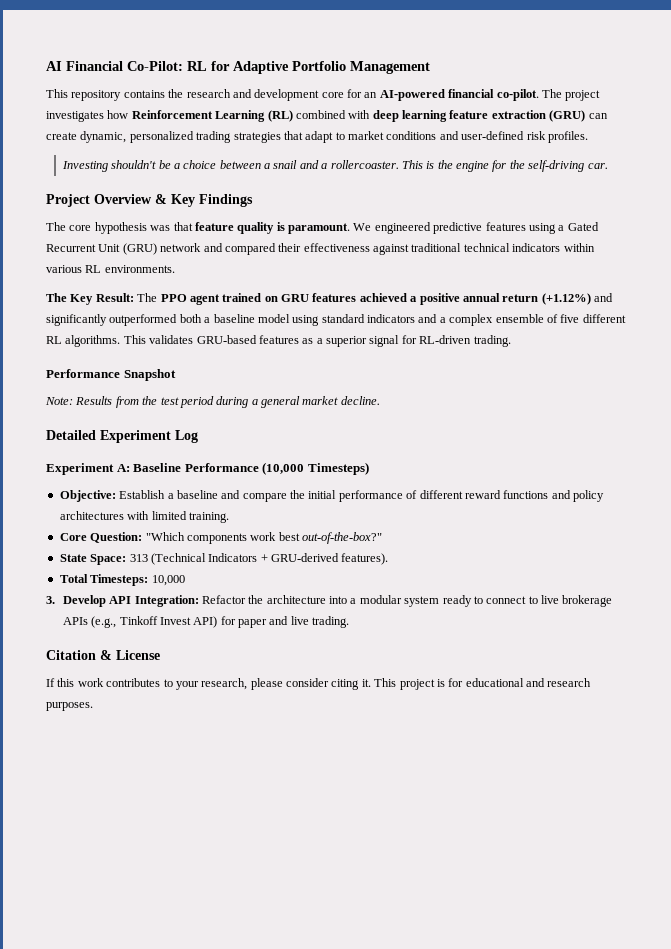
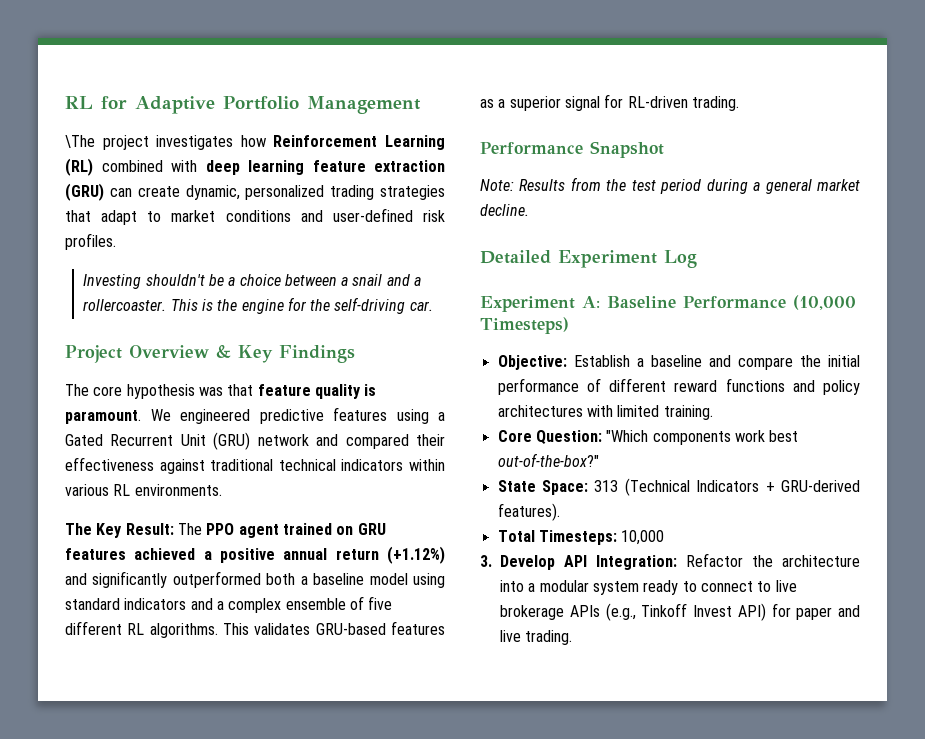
[46,61,183,71] AI Financial Co-Pilot: -> (65, 102) none
[46,89,562,101] This repository contains the research and development core for an AI-powered financial co-pilot. The -> [65,135,95,148] \The
[46,650,160,660] [46,678,592,690] [46,702,93,711] // Citation & License // If this work contributes to your research, please consider citing it. This project is for educational and research purposes. -> (573, 637) none

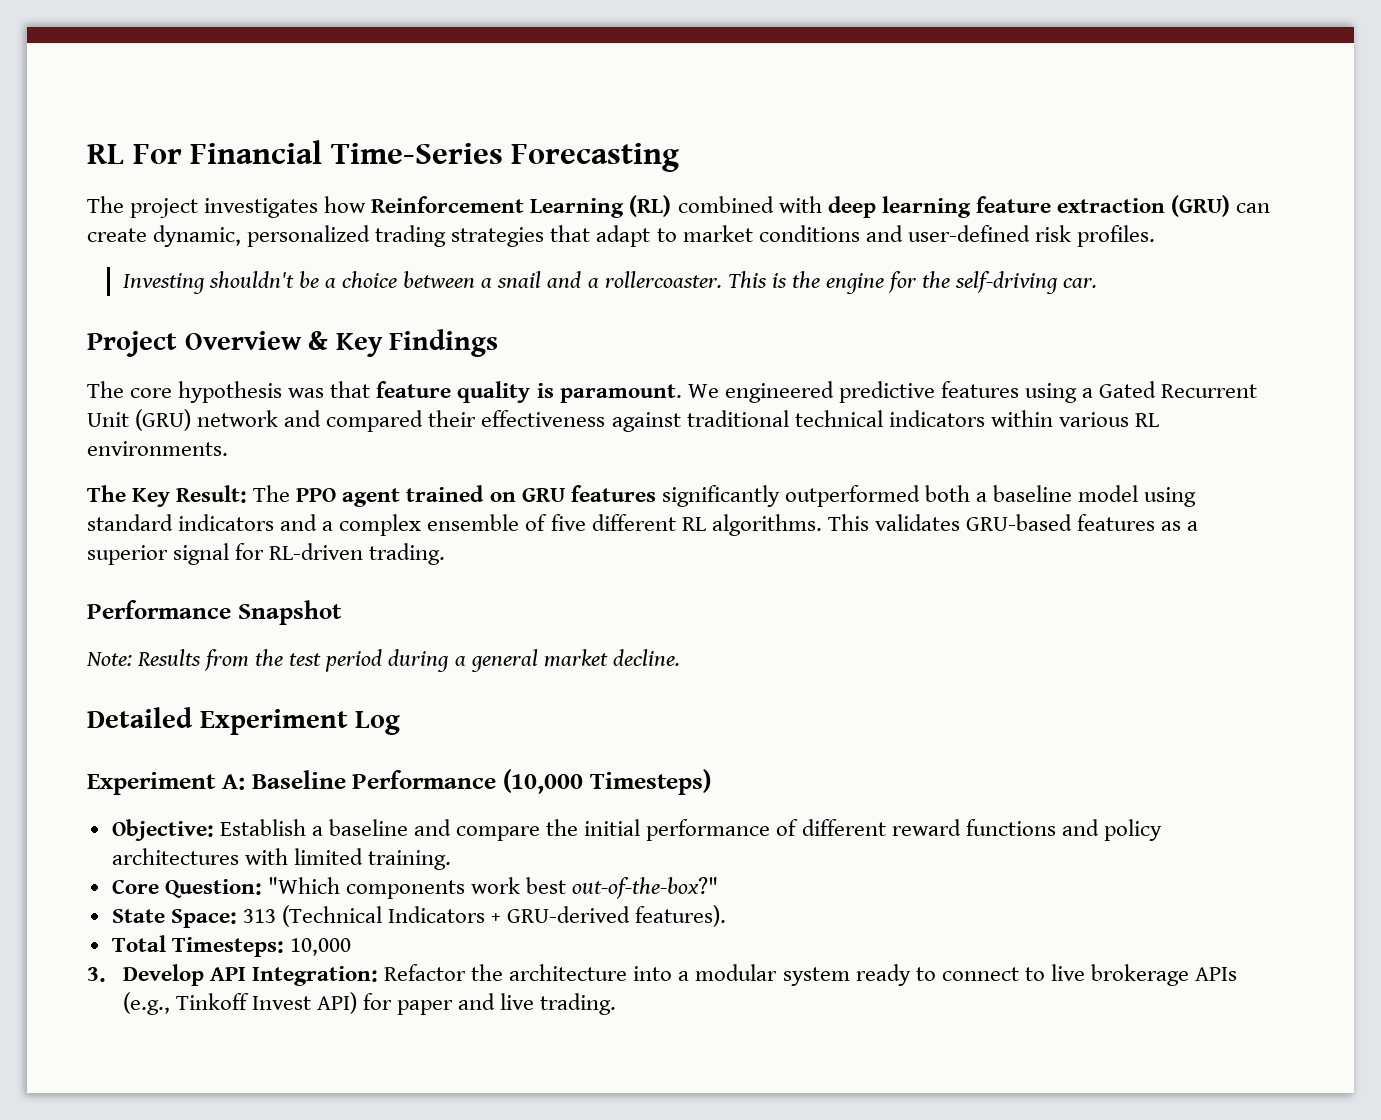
[65,96,421,114] [65,135,95,148] RL for Adaptive Portfolio Management // \The -> [87,140,680,172] [87,196,124,213] RL For Financial Time-Series Forecasting // The
[134,546,445,564] [65,573,87,585] achieved a positive annual return (+1.12%) and -> (656, 493) none

